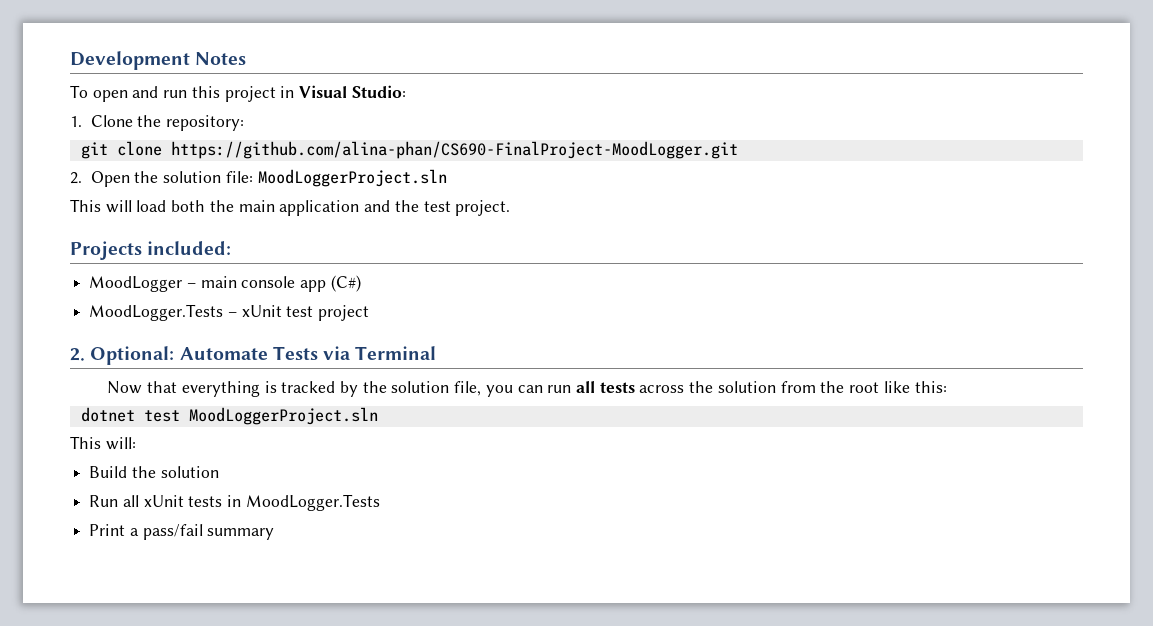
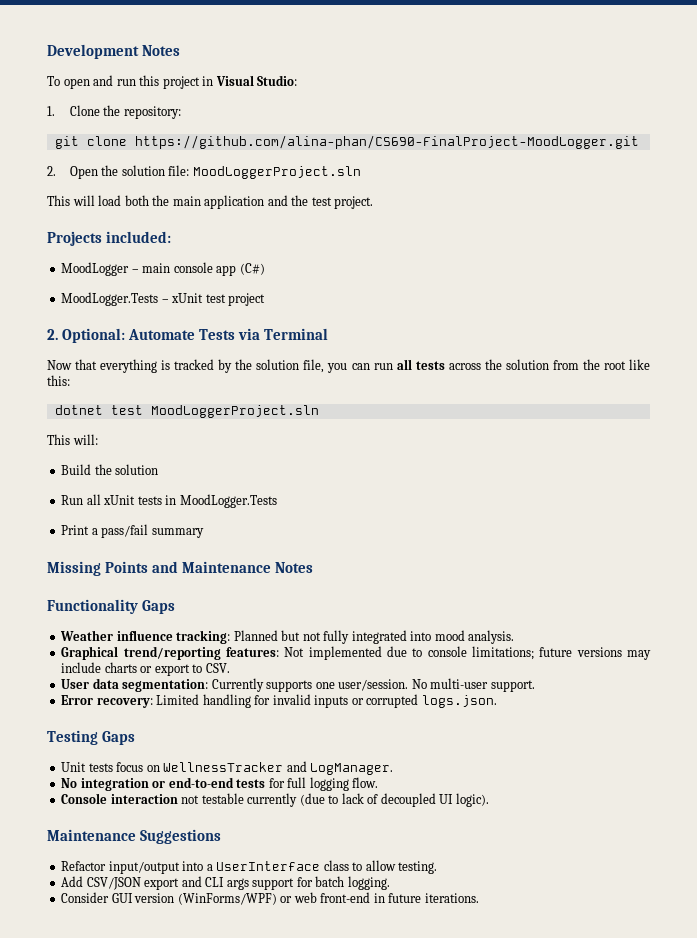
(275, 534) none -> [47,561,314,576] [47,599,175,614] [60,630,515,644] [61,646,651,660] [61,662,230,676] [61,678,535,692] [61,694,497,708] [47,730,135,745] [61,761,394,775] [61,777,379,791] [61,793,489,807] [47,829,221,844] [61,860,438,874] [61,876,390,890] [61,892,479,905] // Missing Points and Maintenance Notes // Functionality Gaps // Weather influence tracking: Planned but not fully integrated into mood analysis. // Graphical trend/reporting features: Not implemented due to console limitations; future versions may include charts or export to CSV. // User data segmentation: Currently supports one user/session. No multi-user support. // Error recovery: Limited handling for invalid inputs or corrupted logs.json. // Testing Gaps // Unit tests focus on WellnessTracker and LogManager. // No integration or end-to-end tests for full logging flow. // Console interaction not testable currently (due to lack of decoupled UI logic). // Maintenance Suggestions // Refactor input/output into a UserInterface class to allow testing. // Add CSV/JSON export and CLI args support for batch logging. // Consider GUI version (WinForms/WPF) or web front-end in future iterations.

